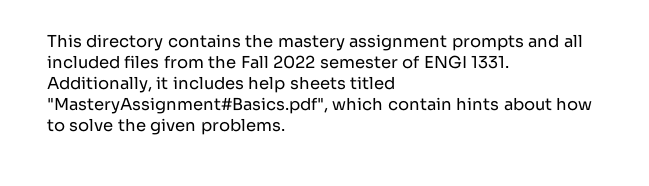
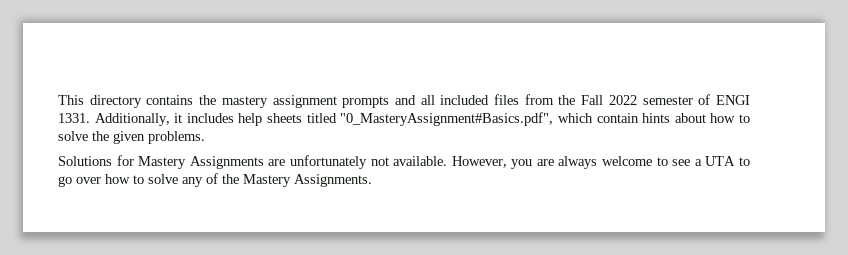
[47,97,328,114] "MasteryAssignment#Basics.pdf", -> [340,112,554,126] "0_MasteryAssignment#Basics.pdf",
(285, 126) none -> [58,155,751,169] [58,173,372,187] // Solutions for Mastery Assignments are unfortunately not available. However, you are always welcome to see a UTA to go over how to solve any of the Mastery Assignments.

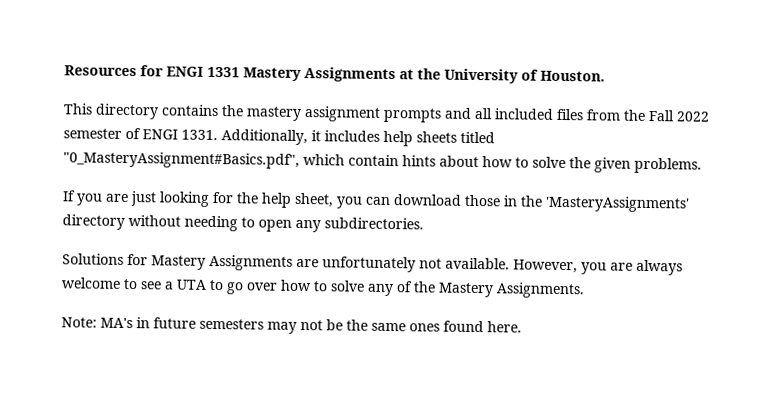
(58, 100) none -> [64,65,605,84] Resources for ENGI 1331 Mastery Assignments at the University of Houston. //
(205, 137) none -> [62,190,690,213] [62,214,424,233] // If you are just looking for the help sheet, you can download those in the 'MasteryAssignments' directory without needing to open any subdirectories.
(372, 180) none -> [61,317,522,334] // Note: MA's in future semesters may not be the same ones found here.

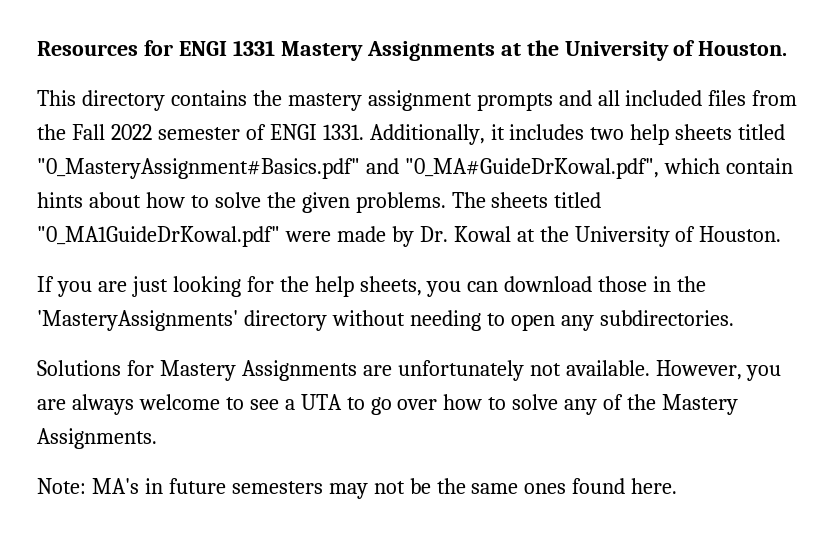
(380, 136) none -> [590,127,625,140] two
[63,151,300,169] "0_MasteryAssignment#Basics.pdf", -> [37,158,659,179] "0_MasteryAssignment#Basics.pdf" and "0_MA#GuideDrKowal.pdf",
(702, 165) none -> [451,192,602,208] [37,226,782,247] The sheets titled "0_MA1GuideDrKowal.pdf" were made by Dr. Kowal at the University of Houston.
[294,192,334,208] sheet, -> [359,276,422,296] sheets,

